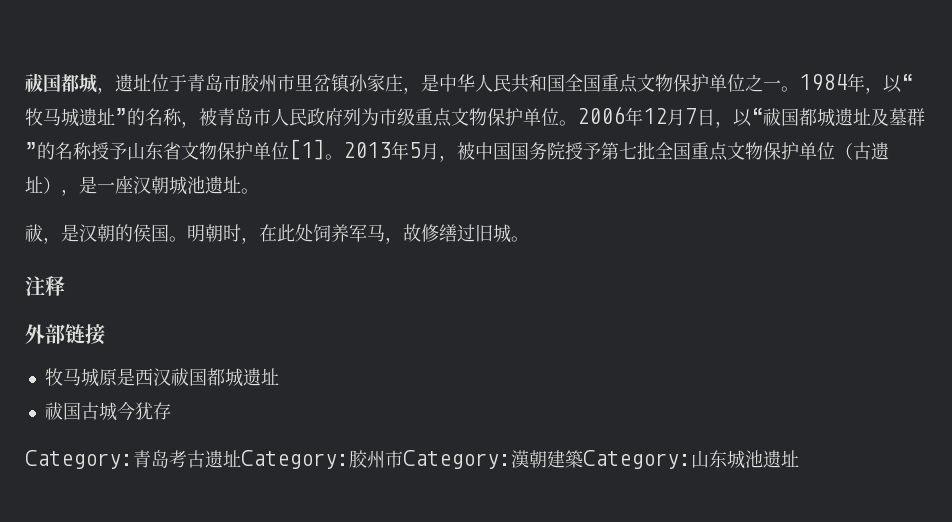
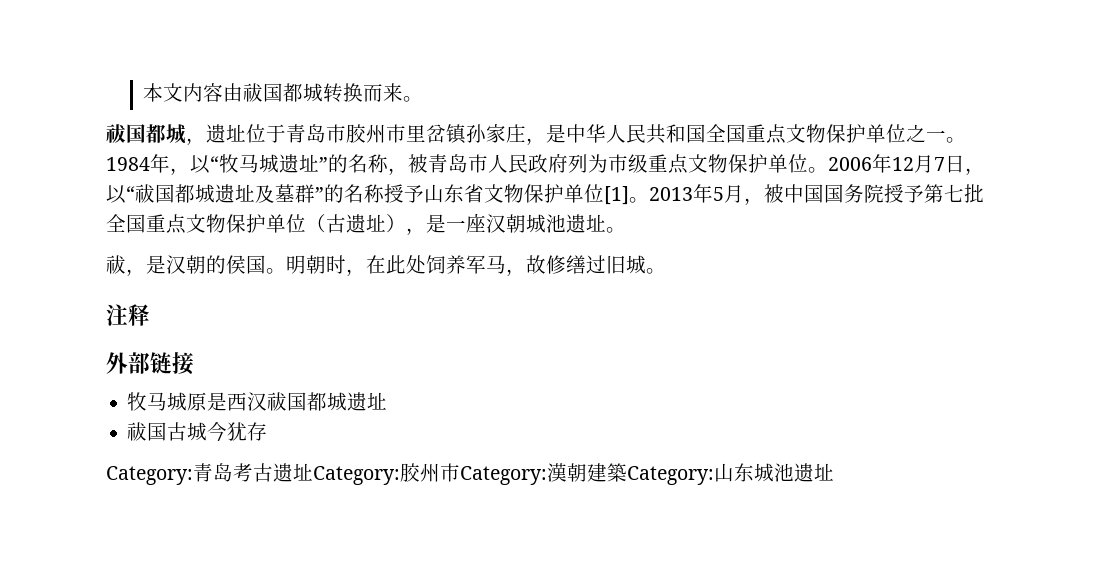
(25, 82) none -> [143,83,424,103] 本文内容由祓国都城转换而来。 //

